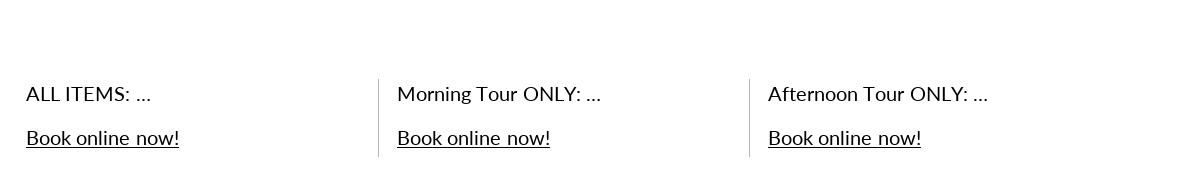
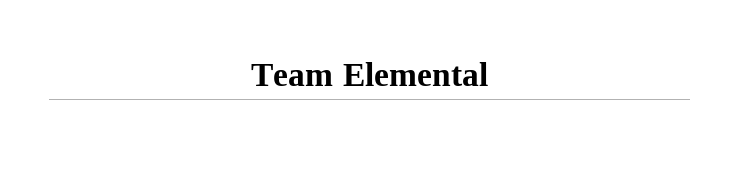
[26,87,151,101] [26,131,179,145] [397,87,601,104] [397,131,550,145] [768,87,988,101] [768,131,921,145] ALL ITEMS: … // Book online now! // Morning Tour ONLY: … // Book online now! // Afternoon Tour ONLY: … // Book online now! -> [251,62,488,86] Team Elemental

